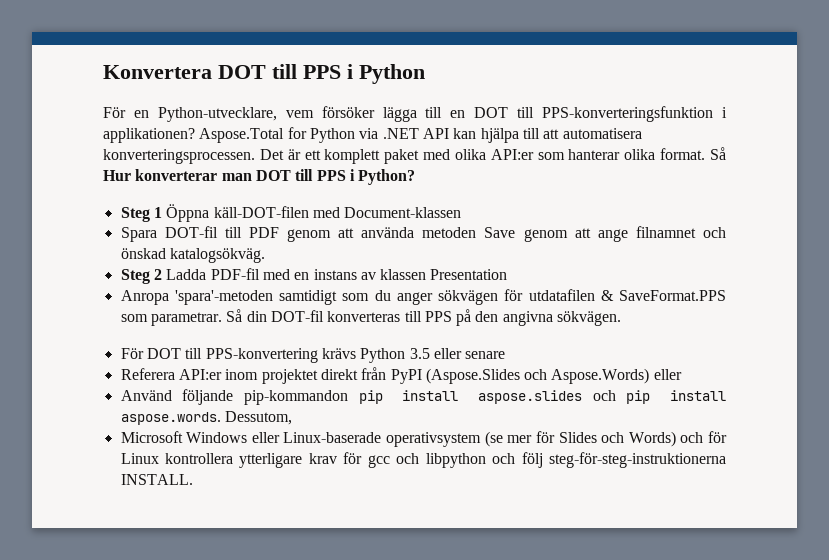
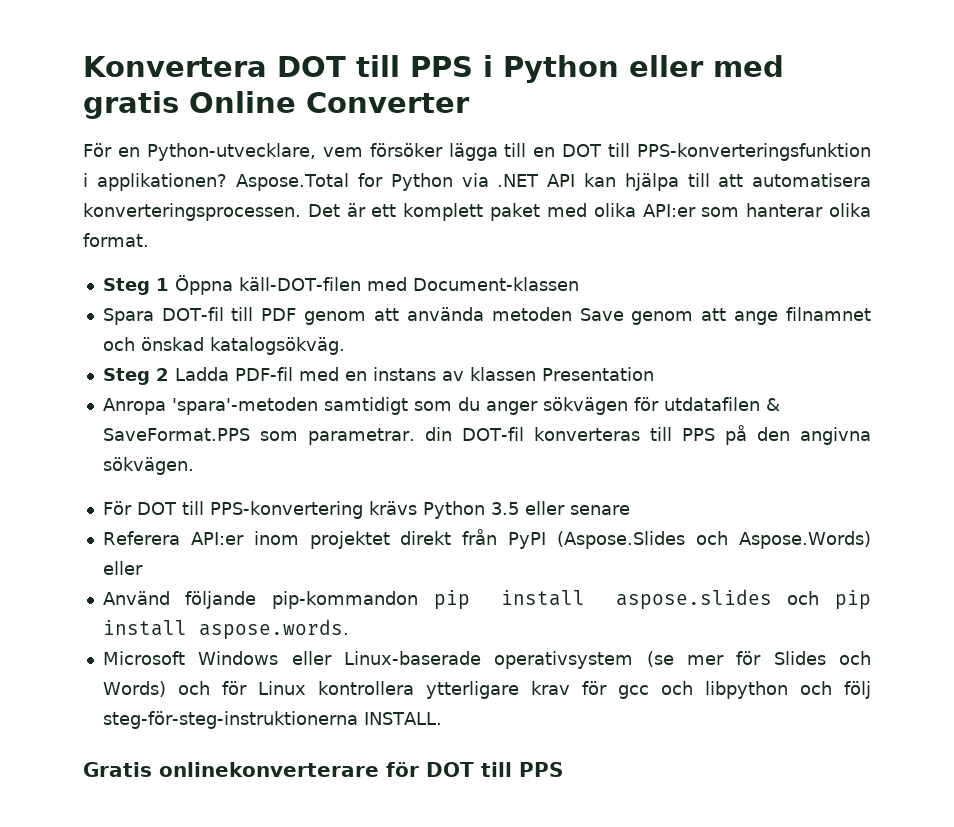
(425, 74) none -> [629,55,785,77] [83,91,470,119] eller med gratis Online Converter
[710,147,726,160] [103,169,416,185] Så Hur konverterar man DOT till PPS i Python? -> (149, 240) none
[226,309,243,322] Så -> (415, 436) none
[224,411,292,425] Dessutom, -> (349, 629) none
(193, 479) none -> [83,762,563,777] // Gratis onlinekonverterare för DOT till PPS

